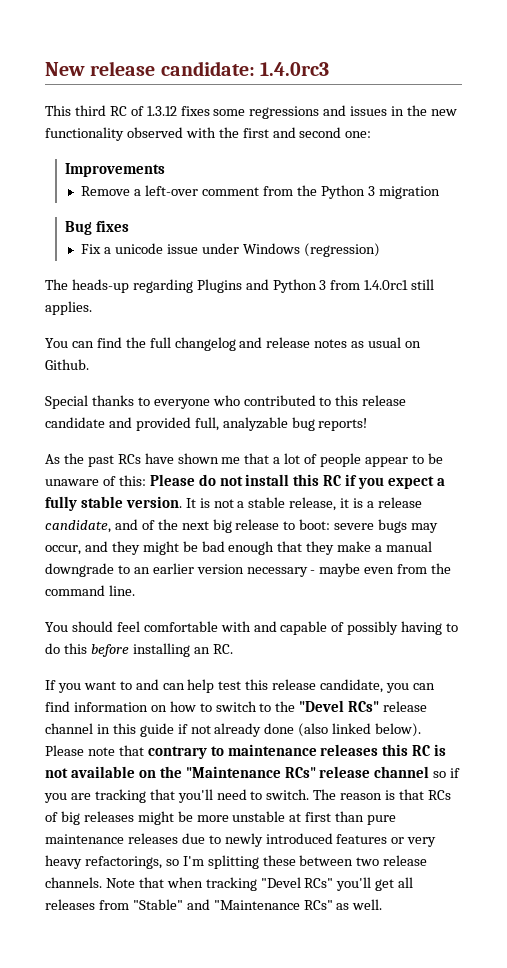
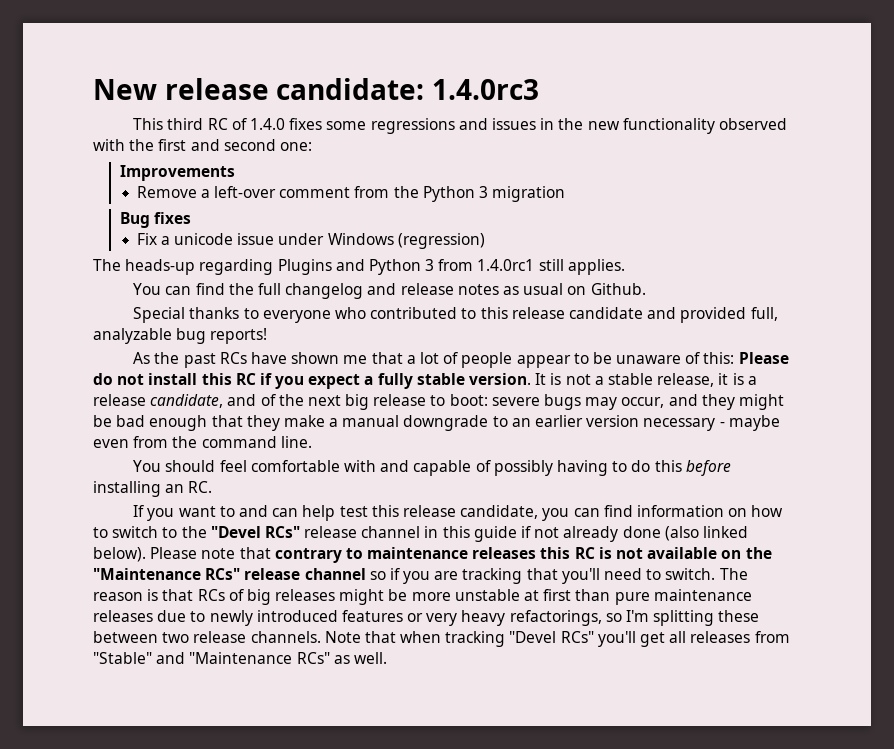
[146,106,177,116] 1.3.12 -> [250,118,286,130] 1.4.0

